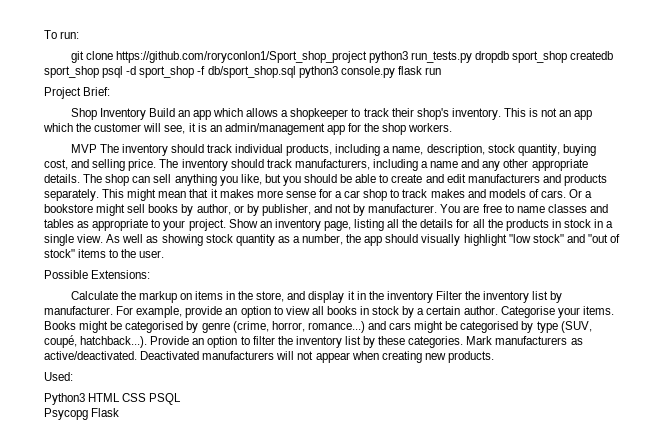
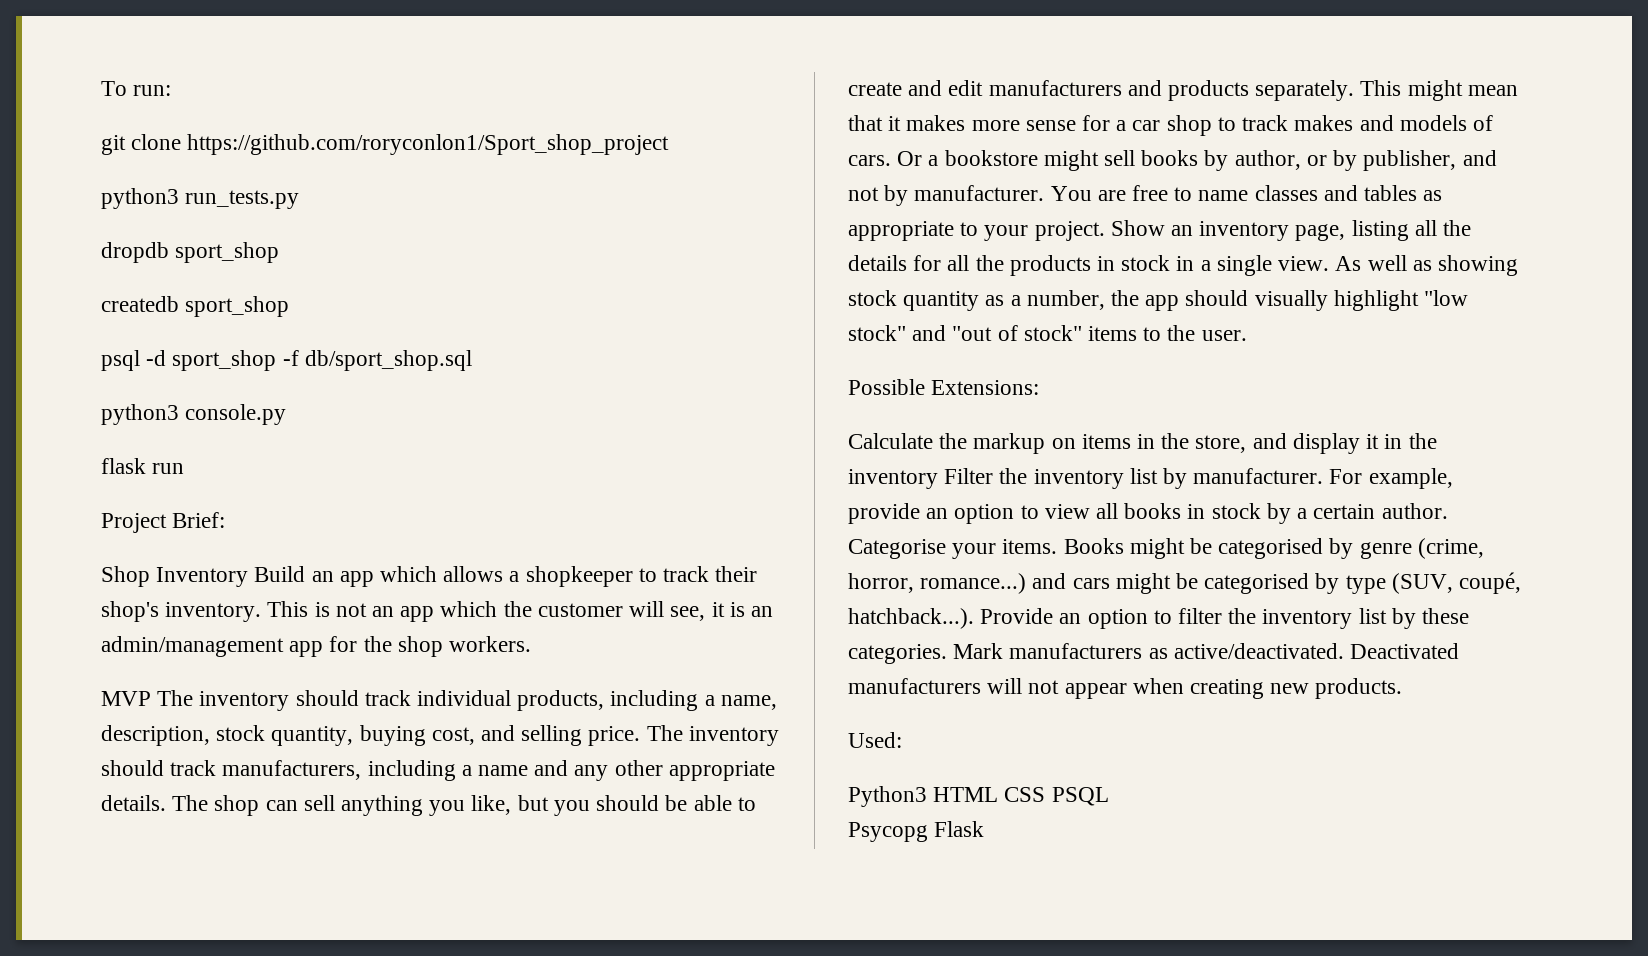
(367, 57) none -> (670, 144) //
(472, 57) none -> (300, 199) //
(568, 57) none -> (280, 252) //
(99, 72) none -> (290, 306) //
(296, 72) none -> (472, 360) //
(395, 72) none -> (287, 414) //

